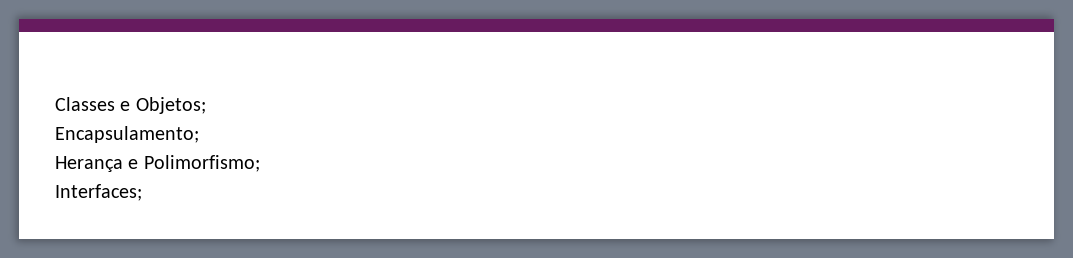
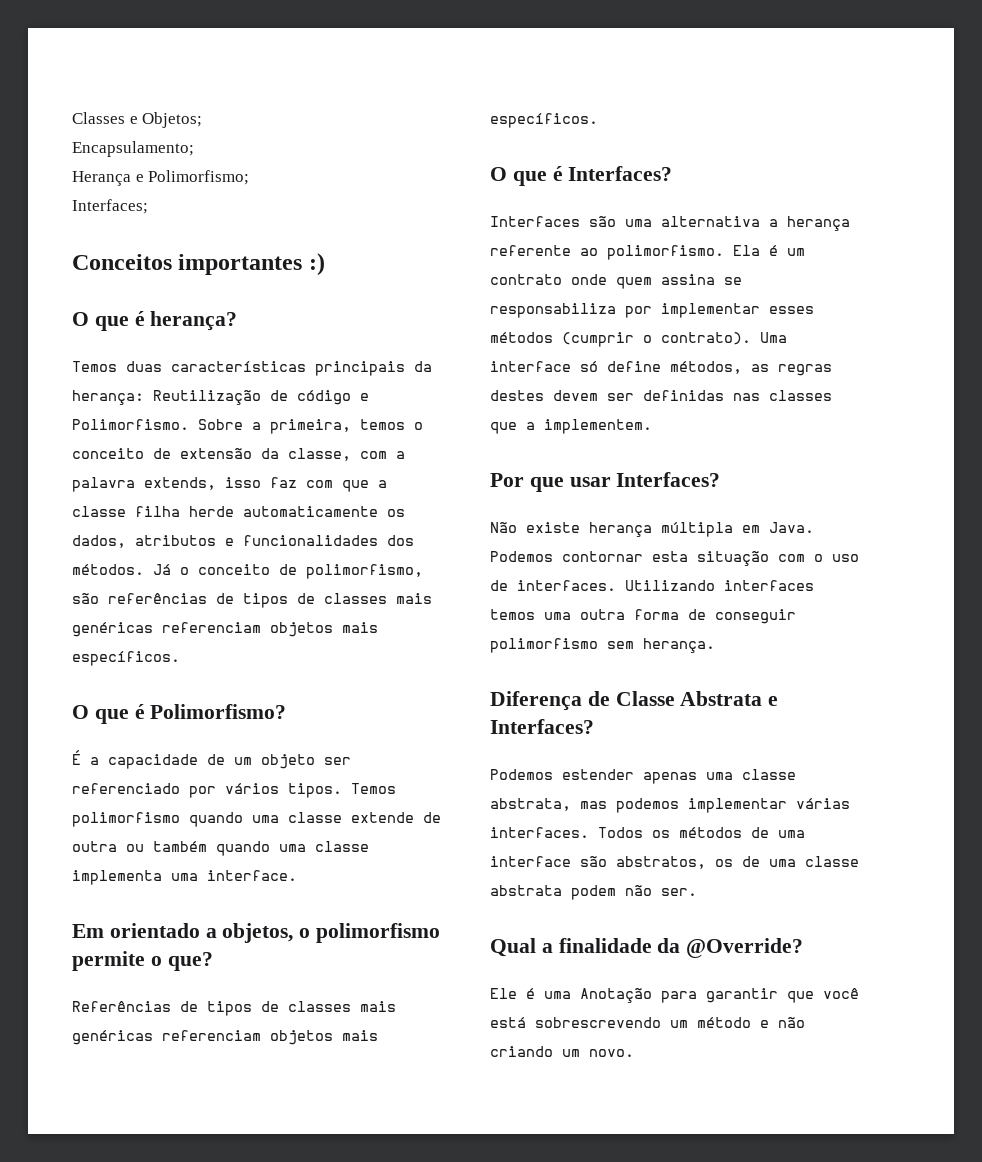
(142, 192) none -> [72,253,325,276] [72,311,238,331] [72,361,432,376] [72,390,369,405] [72,419,423,434] [72,448,405,461] [72,477,387,492] [72,506,405,517] [72,535,414,548] [72,564,423,579] [72,593,432,608] [72,622,378,637] [72,651,180,666] [72,704,287,724] [72,750,351,769] [72,783,396,798] [72,812,441,827] [72,841,369,856] [72,870,297,885] [72,923,441,943] [72,951,213,971] [72,1001,396,1016] [72,1030,378,1045] [490,113,598,128] [490,166,673,186] [490,216,850,231] [490,245,805,260] [490,274,742,289] [490,303,814,318] [490,332,787,347] [490,361,832,376] [490,390,832,401] [490,419,652,434] [490,472,721,492] [490,522,814,537] [490,551,859,566] [490,580,814,591] [490,609,796,624] [490,638,715,653] [490,691,779,711] [490,719,594,734] [490,769,796,784] [490,798,850,813] [490,827,805,838] [490,856,859,869] [490,885,697,900] [490,938,804,958] [490,988,859,1003] [490,1017,805,1028] [490,1046,634,1057] // Conceitos importantes :) // O que é herança? // Temos duas características principais da herança: Reutilização de código e Polimorfismo. Sobre a primeira, temos o conceito de extensão da classe, com a palavra extends, isso faz com que a classe filha herde automaticamente os dados, atributos e funcionalidades dos métodos. Já o conceito de polimorfismo, são referências de tipos de classes mais genéricas referenciam objetos mais específicos. // O que é Polimorfismo? // É a capacidade de um objeto ser referenciado por vários tipos. Temos polimorfismo quando uma classe extende de outra ou também quando uma classe implementa uma interface. // Em orientado a objetos, o polimorfismo permite o que? // Referências de tipos de classes mais genéricas referenciam objetos mais específicos. // O que é Interfaces? // Interfaces são uma alternativa a herança referente ao polimorfismo. Ela é um contrato onde quem assina se responsabiliza por implementar esses métodos (cumprir o contrato). Uma interface só define métodos, as regras destes devem ser definidas nas classes que a implementem. // Por que usar Interfaces? // Não existe herança múltipla em Java. Podemos contornar esta situação com o uso de interfaces. Utilizando interfaces temos uma outra forma de conseguir polimorfismo sem herança. // Diferença de Classe Abstrata e Interfaces? // Podemos estender apenas uma classe abstrata, mas podemos implementar várias interfaces. Todos os métodos de uma interface são abstratos, os de uma classe abstrata podem não ser. // Qual a finalidade da @Override? // Ele é uma Anotação para garantir que você está sobrescrevendo um método e não criando um novo.

